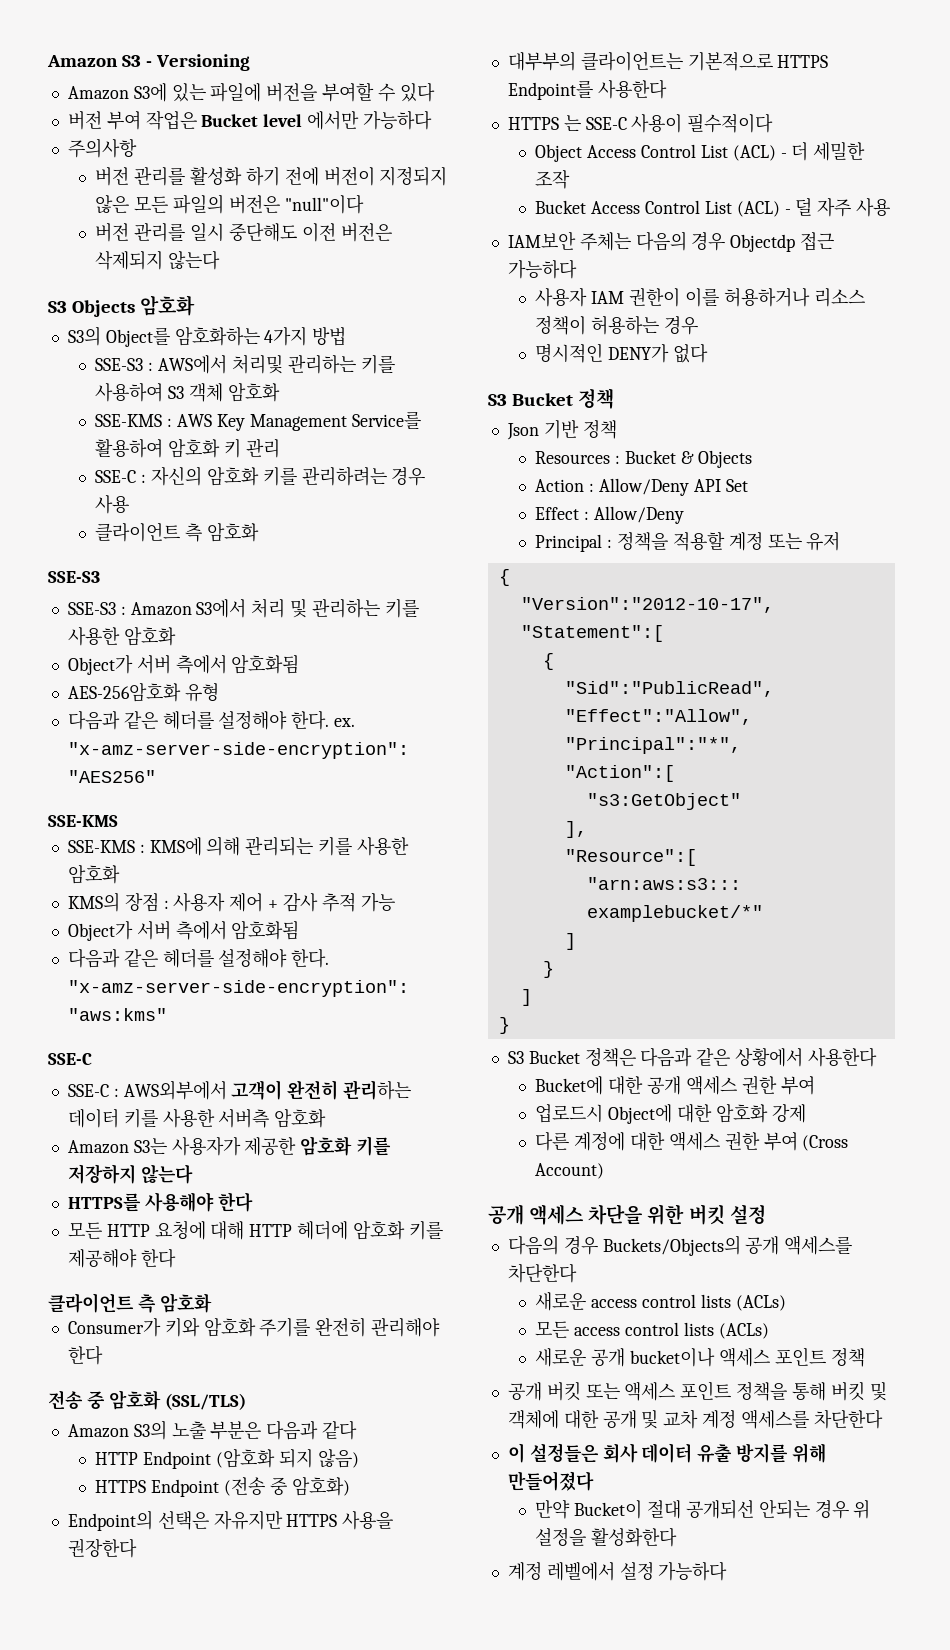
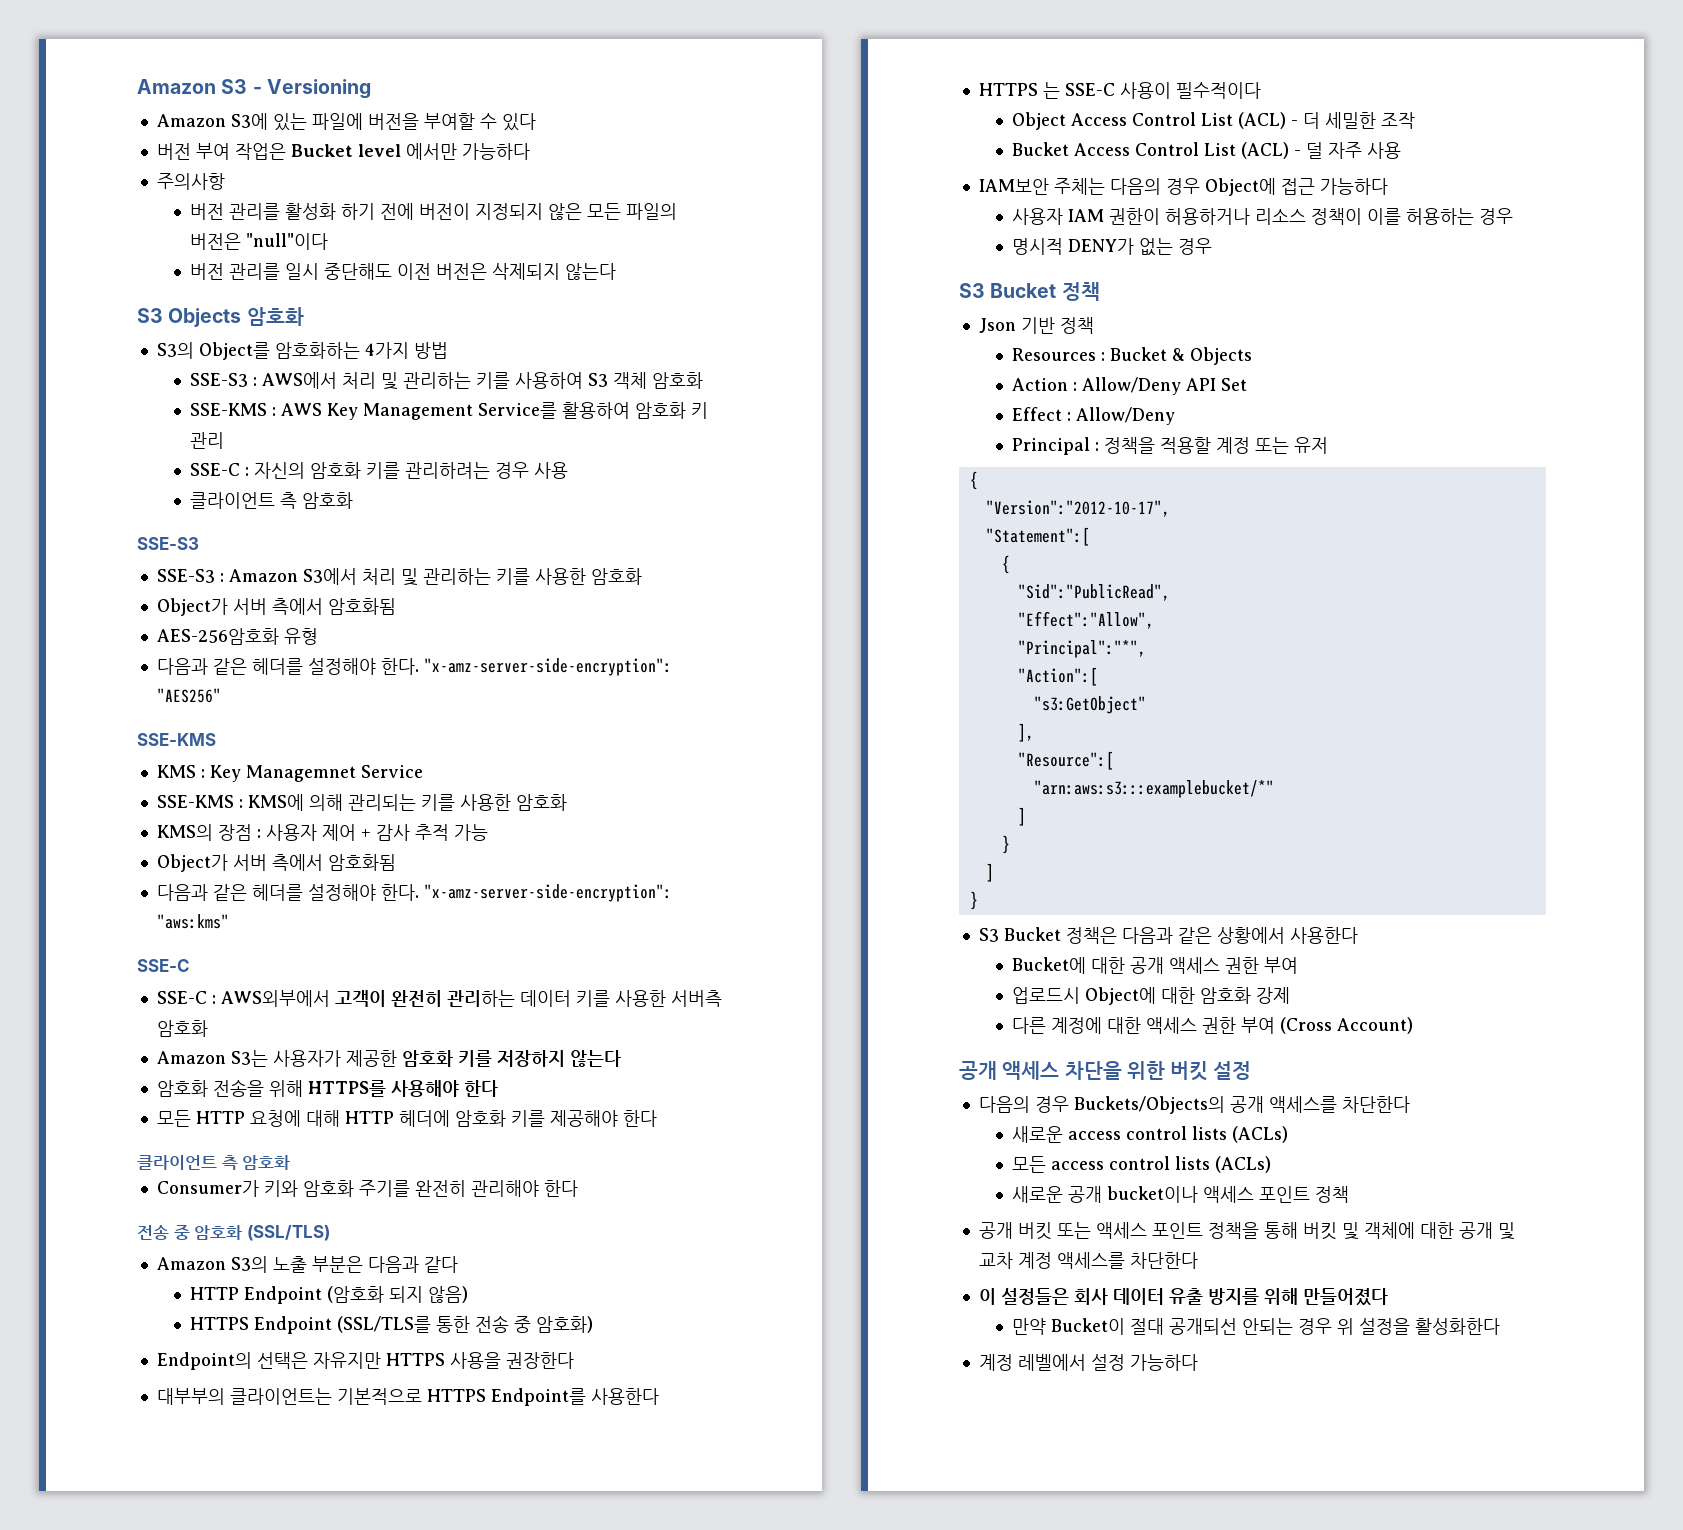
[231,354,283,374] 처리및 -> [341,372,398,390] 처리 및
[334,718,356,727] ex. -> (419, 666) none
(118, 821) none -> [156,765,423,782] // KMS : Key Managemnet Service
(193, 1174) none -> [156,1079,303,1097] 암호화 전송을 위해
[224,1477,266,1496] (전송 -> [336,1315,509,1333] (SSL/TLS를 통한 전송
[730,234,796,252] Objectdp -> [1204,178,1276,196] Object에
[684,288,719,307] 이를 -> (1160, 216) none
(587, 325) none -> [1366,208,1401,225] 이를
[535,343,709,363] 명시적인 DENY가 없다 -> [1011,238,1212,256] 명시적 DENY가 없는 경우

